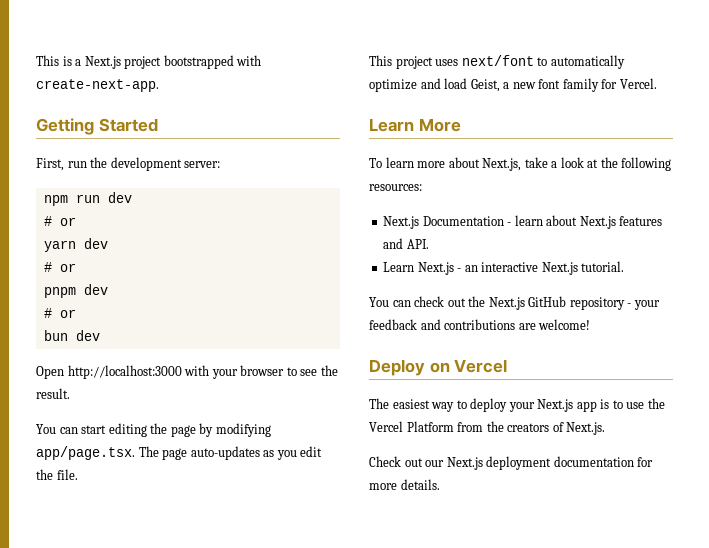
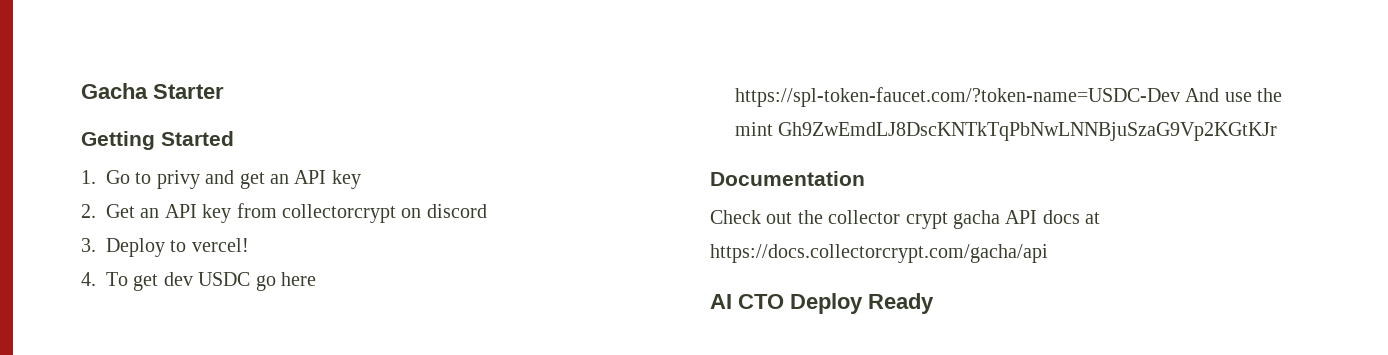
[36,55,262,69] [36,79,159,92] [36,118,158,135] [36,157,221,171] [43,192,132,206] [43,216,76,226] [43,238,108,252] [43,262,76,272] [43,284,108,298] [43,308,76,318] [43,330,100,341] [36,365,338,379] [36,388,70,399] [36,423,271,437] [36,446,323,460] [36,469,78,480] [369,55,625,69] [369,78,657,92] [369,118,461,132] [369,157,672,171] [369,184,422,191] [383,215,663,229] [383,238,429,249] [383,261,625,275] [369,296,660,310] [369,319,591,330] [369,359,508,376] [369,398,665,412] [369,421,606,435] [369,456,654,470] [369,479,440,490] This is a Next.js project bootstrapped with create-next-app. // Getting Started // First, run the development server: // npm run dev // # or // yarn dev // # or // pnpm dev // # or // bun dev // Open http://localhost:3000 with your browser to see the result. // You can start editing the page by modifying app/page.tsx. The page auto-updates as you edit the file. // This project uses next/font to automatically optimize and load Geist, a new font family for Vercel. // Learn More // To learn more about Next.js, take a look at the following resources: // Next.js Documentation - learn about Next.js features and API. // Learn Next.js - an interactive Next.js tutorial. // You can check out the Next.js GitHub repository - your feedback and contributions are welcome! // Deploy on Vercel // The easiest way to deploy your Next.js app is to use the Vercel Platform from the creators of Next.js. // Check out our Next.js deployment documentation for more details. -> [81,83,224,99] [81,131,234,150] [81,170,361,189] [81,203,487,223] [81,238,249,257] [81,272,316,291] [735,87,1283,107] [735,122,1278,141] [710,171,865,186] [710,210,1101,229] [710,244,1048,263] [710,293,934,314] Gacha Starter // Getting Started // 1. Go to privy and get an API key // 2. Get an API key from collectorcrypt on discord // 3. Deploy to vercel! // 4. To get dev USDC go here https://spl-token-faucet.com/?token-name=USDC-Dev And use the mint Gh9ZwEmdLJ8DscKNTkTqPbNwLNNBjuSzaG9Vp2KGtKJr // Documentation // Check out the collector crypt gacha API docs at https://docs.collectorcrypt.com/gacha/api // AI CTO Deploy Ready

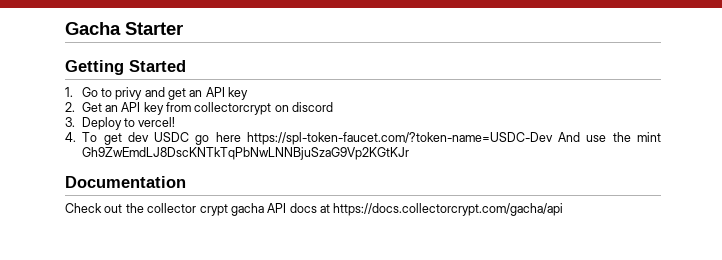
[710,293,934,314] // AI CTO Deploy Ready -> (564, 209) none

